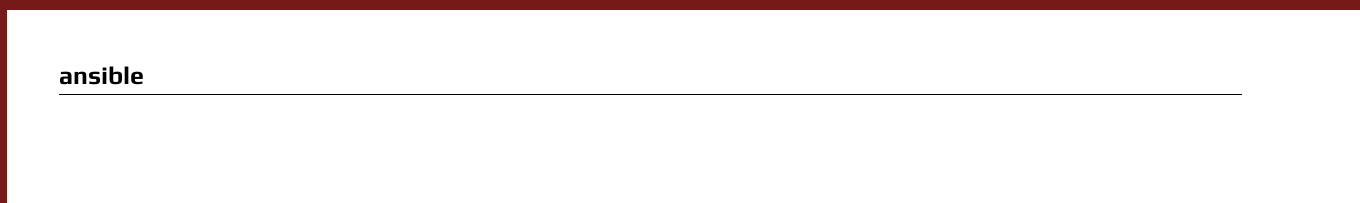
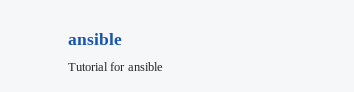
[59,66,144,85] ansible -> [68,33,122,45] [68,62,163,71] ansible // Tutorial for ansible

